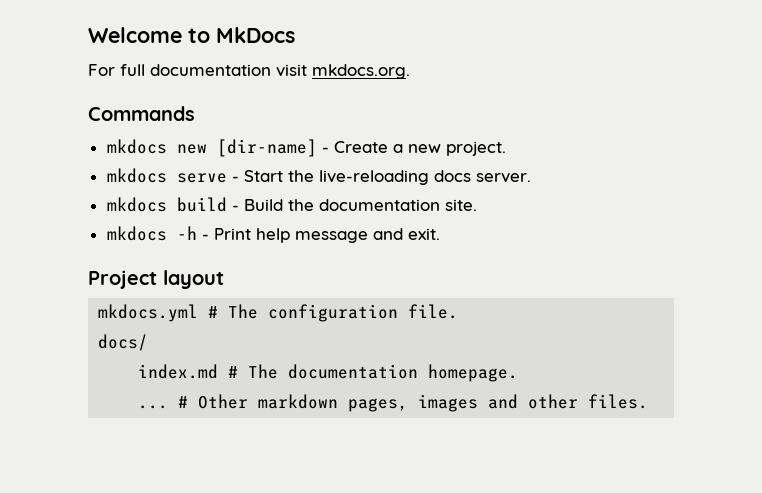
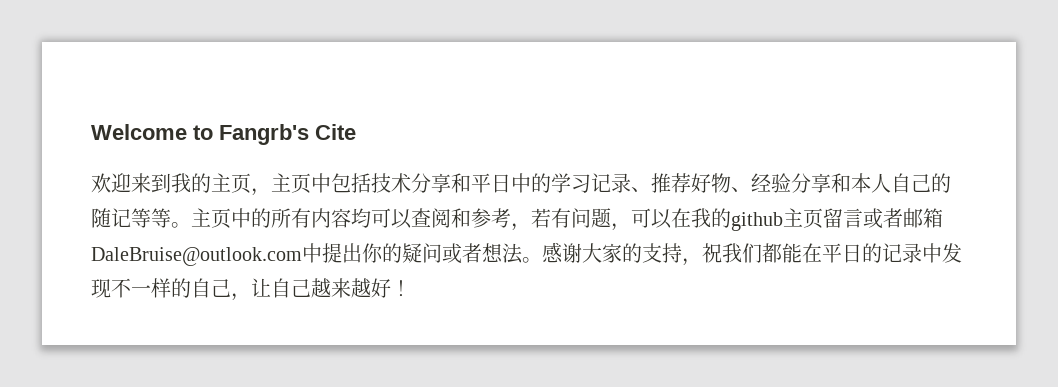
[216,27,295,43] [88,64,410,79] [88,106,195,121] [106,139,506,157] [106,168,531,185] [106,197,477,212] [106,226,440,243] [88,270,224,289] [98,304,459,322] [98,334,149,351] [138,364,519,382] [138,394,649,412] MkDocs // For full documentation visit mkdocs.org. // Commands // mkdocs new [dir-name] - Create a new project. // mkdocs serve - Start the live-reloading docs server. // mkdocs build - Build the documentation site. // mkdocs -h - Print help message and exit. // Project layout // mkdocs.yml # The configuration file. // docs/ // index.md # The documentation homepage. // ... # Other markdown pages, images and other files. -> [219,124,356,145] [91,173,951,196] [91,208,943,231] [91,242,962,266] [91,278,411,301] Fangrb's Cite // 欢迎来到我的主页，主页中包括技术分享和平日中的学习记录、推荐好物、经验分享和本人自己的随记等等。主页中的所有内容均可以查阅和参考，若有问题，可以在我的github主页留言或者邮箱DaleBruise@outlook.com中提出你的疑问或者想法。感谢大家的支持，祝我们都能在平日的记录中发现不一样的自己，让自己越来越好！

